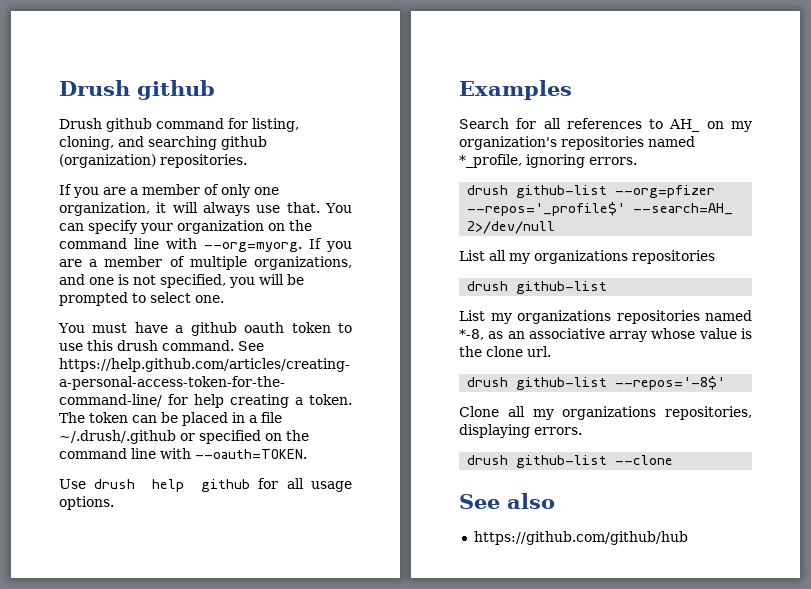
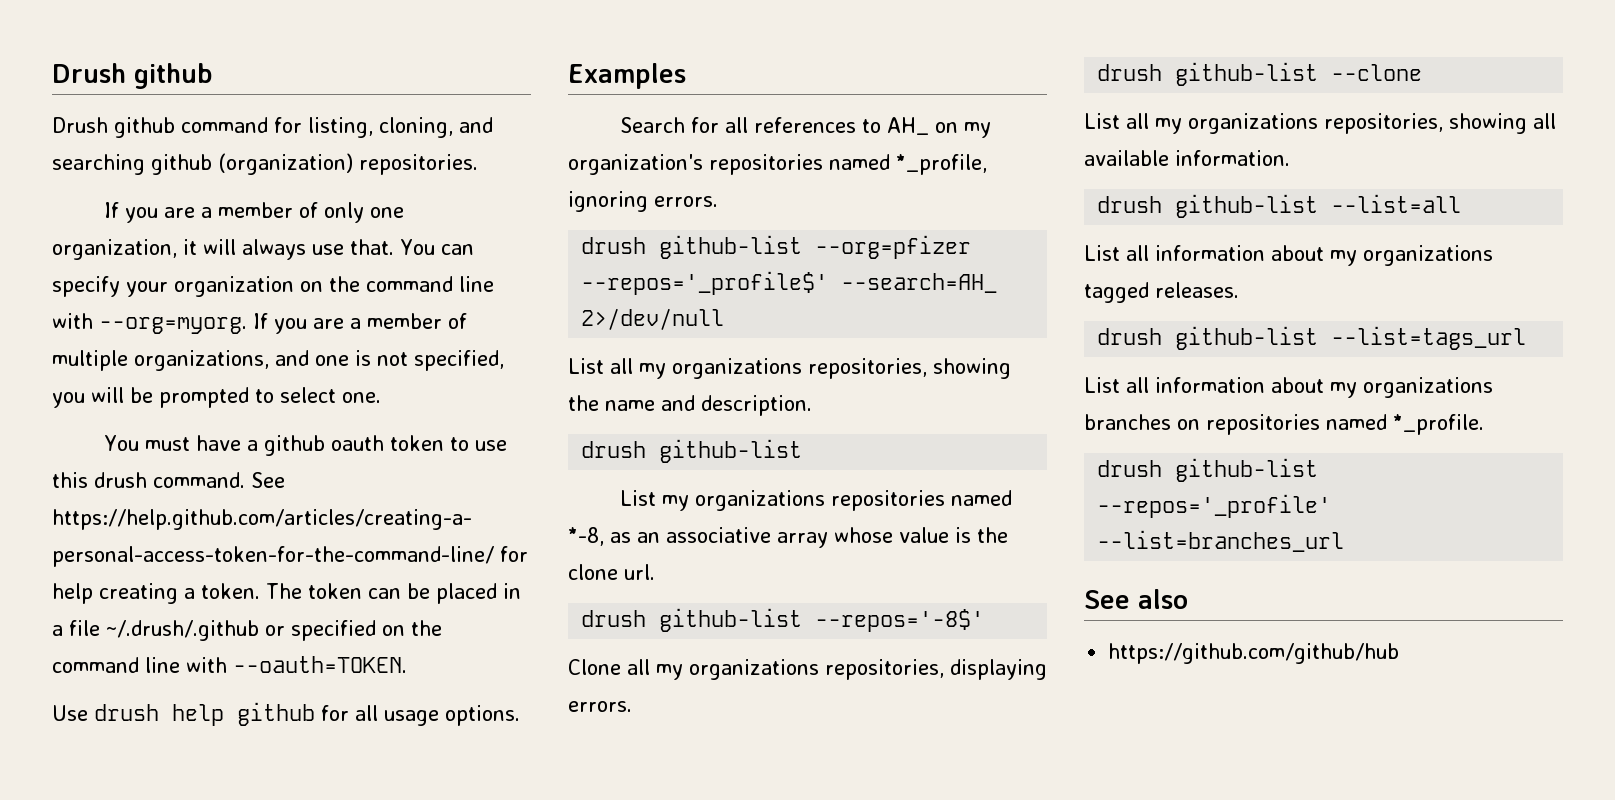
[632,250,715,264] repositories -> [808,358,1011,379] [568,395,812,416] repositories, showing the name and description.
(674, 460) none -> [1084,113,1556,134] [1084,150,1290,166] [1097,194,1462,218] [1084,245,1493,266] [1084,282,1239,303] [1097,326,1527,350] [1084,377,1493,398] [1084,414,1484,435] [1097,458,1319,482] [1097,494,1332,518] [1097,530,1345,552] // List all my organizations repositories, showing all available information. // drush github-list --list=all // List all information about my organizations tagged releases. // drush github-list --list=tags_url // List all information about my organizations branches on repositories named *_profile. // drush github-list --repos='_profile' --list=branches_url

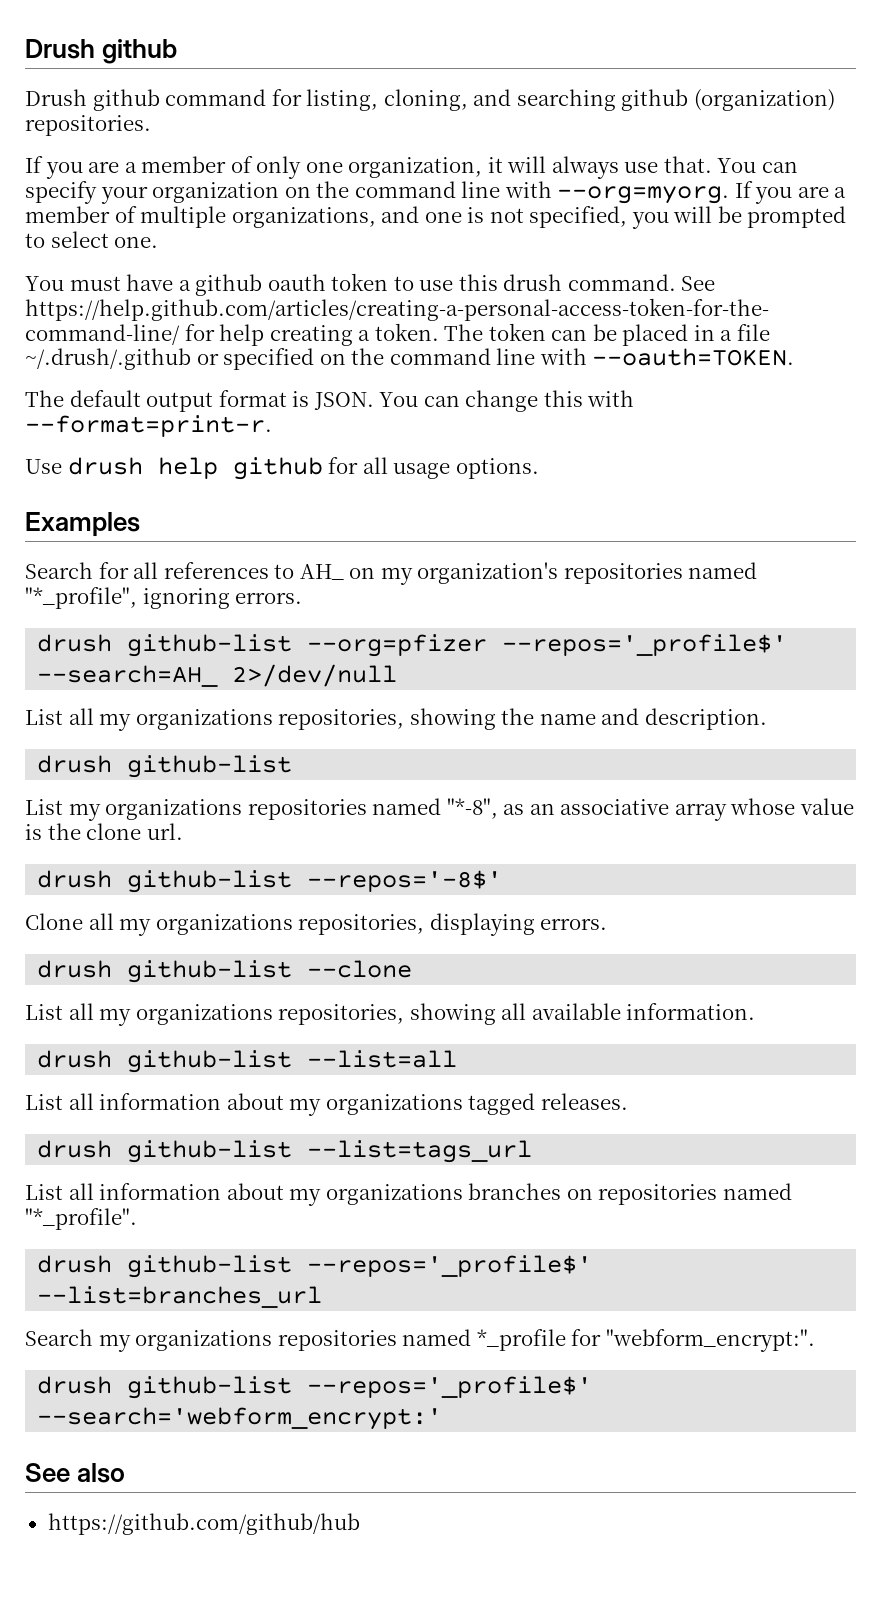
(407, 664) none -> [25,390,635,412] [25,415,272,437] // The default output format is JSON. You can change this with --format=print-r.
[896,154,987,175] *_profile, -> [25,587,137,609] "*_profile",
[568,527,604,546] *-8, -> [446,798,498,819] "*-8",
[1393,414,1484,435] [1097,458,1319,482] [1097,494,1332,518] *_profile. // drush github-list --repos='_profile' -> [25,1208,137,1230] [37,1255,593,1278] "*_profile". // drush github-list --repos='_profile$'
(1345, 541) none -> [25,1329,815,1352] [37,1376,593,1399] [37,1407,443,1430] // Search my organizations repositories named *_profile for "webform_encrypt:". // drush github-list --repos='_profile$' --search='webform_encrypt:'

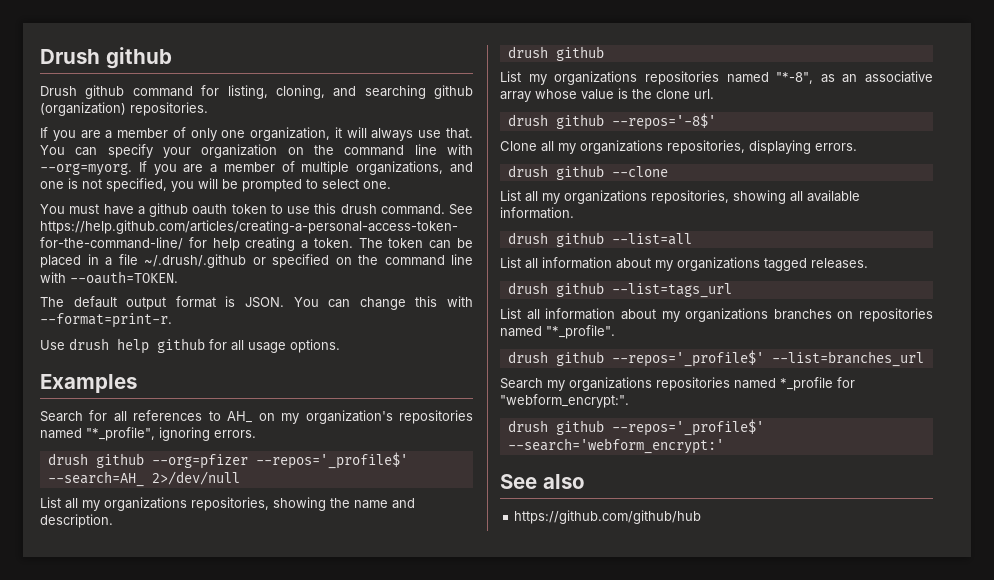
[127,634,293,657] github-list -> [95,453,144,468] github
[127,755,293,778] github-list -> [555,46,604,61] github
[127,870,293,893] github-list -> [555,114,604,129] github
[127,960,293,983] github-list -> [555,165,604,180] github
[127,1050,293,1073] github-list -> [555,232,604,247] github
[127,1140,293,1163] github-list -> [555,282,604,297] github
[127,1255,293,1278] github-list -> [555,351,604,366] github
[127,1376,293,1399] github-list -> [555,420,604,435] github

